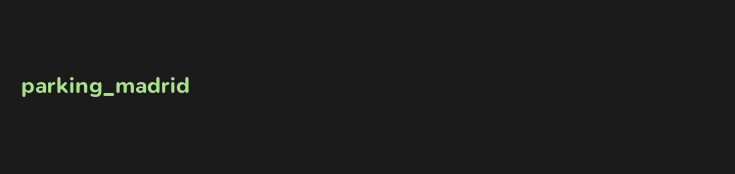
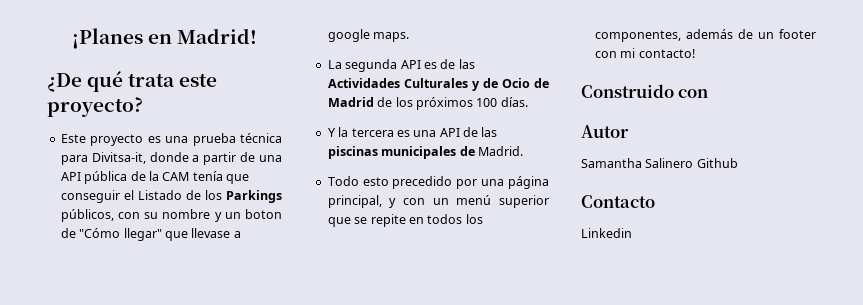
[21,77,190,97] parking_madrid -> [71,28,258,49] [47,71,218,92] [47,97,143,117] [60,133,282,146] [60,152,282,165] [60,171,249,184] [60,190,282,203] [60,209,282,222] [60,228,241,241] [327,29,410,42] [327,59,475,72] [327,78,549,91] [327,97,528,110] [327,127,498,137] [327,146,523,159] [327,176,549,189] [327,195,549,208] [327,214,483,227] [594,29,816,42] [594,48,695,58] [581,84,709,98] [581,125,629,138] [581,158,738,168] [581,195,655,208] [581,228,632,238] ¡Planes en Madrid! // ¿De qué trata este proyecto? // Este proyecto es una prueba técnica para Divitsa-it, donde a partir de una API pública de la CAM tenía que conseguir el Listado de los Parkings públicos, con su nombre y un boton de "Cómo llegar" que llevase a google maps. // La segunda API es de las Actividades Culturales y de Ocio de Madrid de los próximos 100 días. // Y la tercera es una API de las piscinas municipales de Madrid. // Todo esto precedido por una página principal, y con un menú superior que se repite en todos los componentes, además de un footer con mi contacto! // Construido con // Autor // Samantha Salinero Github // Contacto // Linkedin

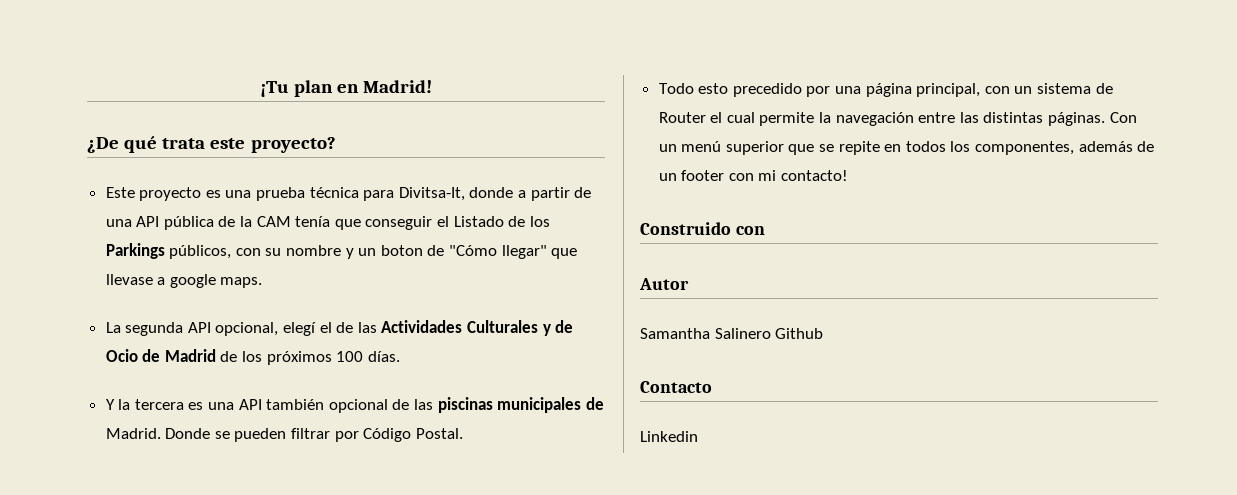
[71,28,143,49] ¡Planes -> [259,80,333,97] ¡Tu plan
[91,152,146,164] Divitsa-it, -> [398,187,465,201] Divitsa-It,
[423,62,437,69] es -> [215,322,332,336] opcional, elegí el
(460, 132) none -> [266,399,388,413] también opcional
(523, 151) none -> [165,428,463,442] Donde se pueden filtrar por Código Postal.
[389,198,397,208] y -> (981, 90) none
(449, 201) none -> [1037,83,1113,94] [658,112,1137,126] [658,144,677,152] sistema de Router el cual permite la navegación entre las distintas páginas. Con un

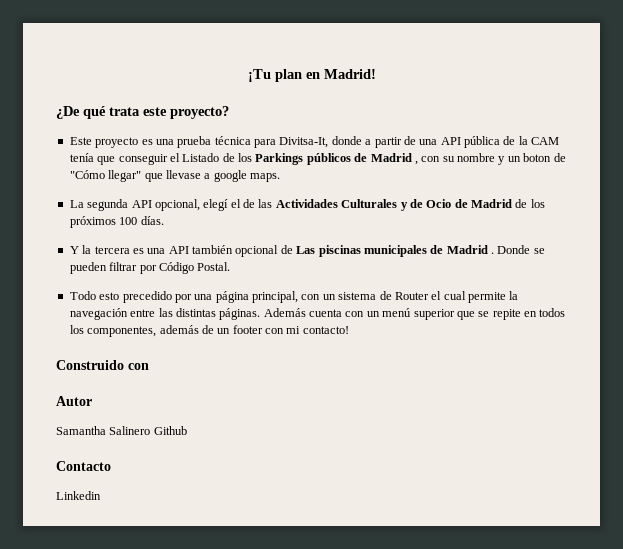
[169,245,232,259] públicos, -> [306,153,418,165] públicos de Madrid ,
[414,399,434,410] las -> [296,246,316,254] Las
[105,428,161,439] Madrid. -> [446,245,494,254] Madrid .
[1109,112,1137,123] Con -> [263,308,365,317] Además cuenta con

